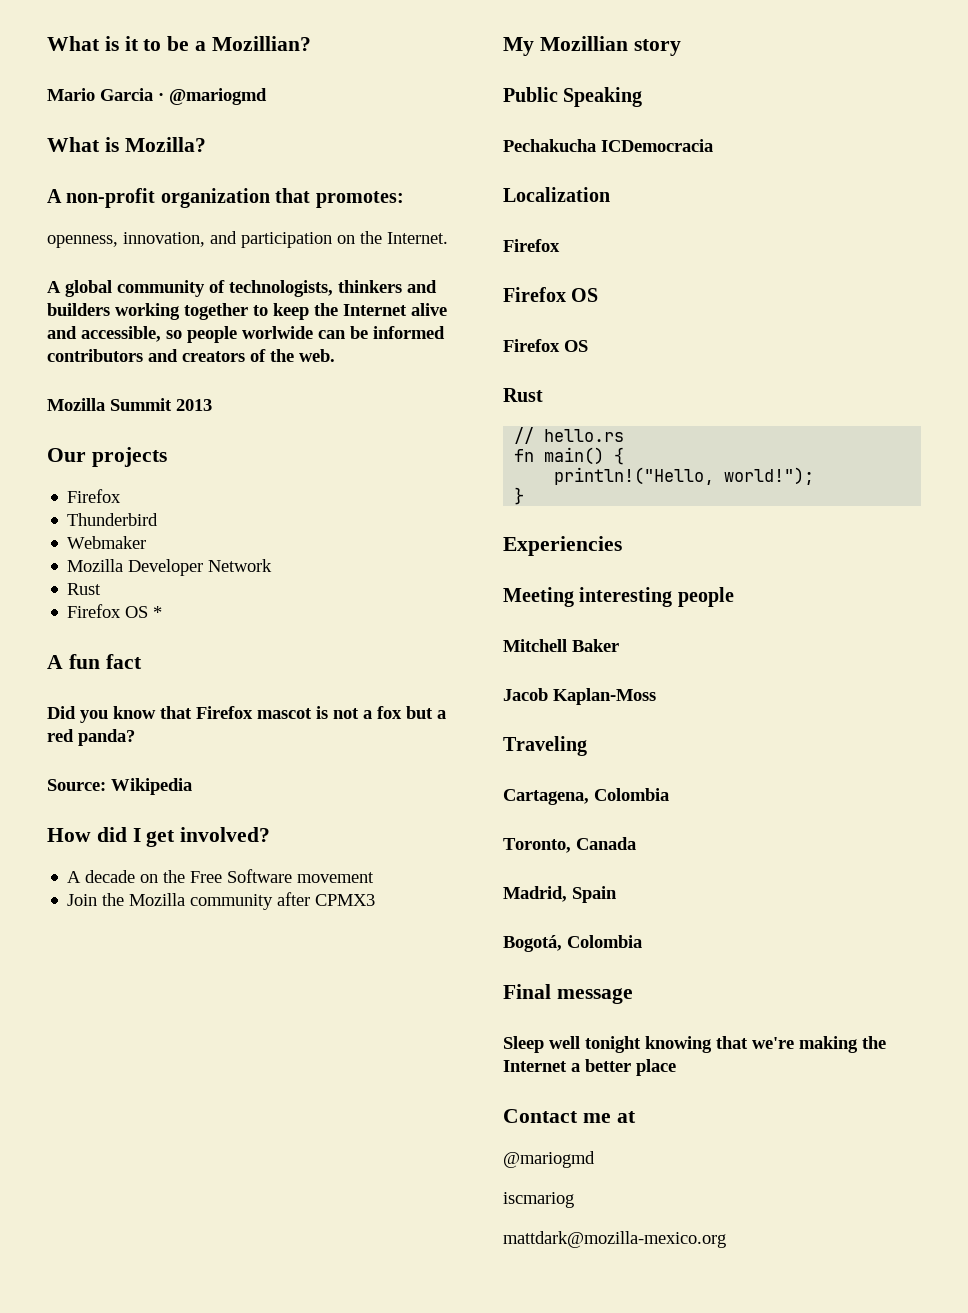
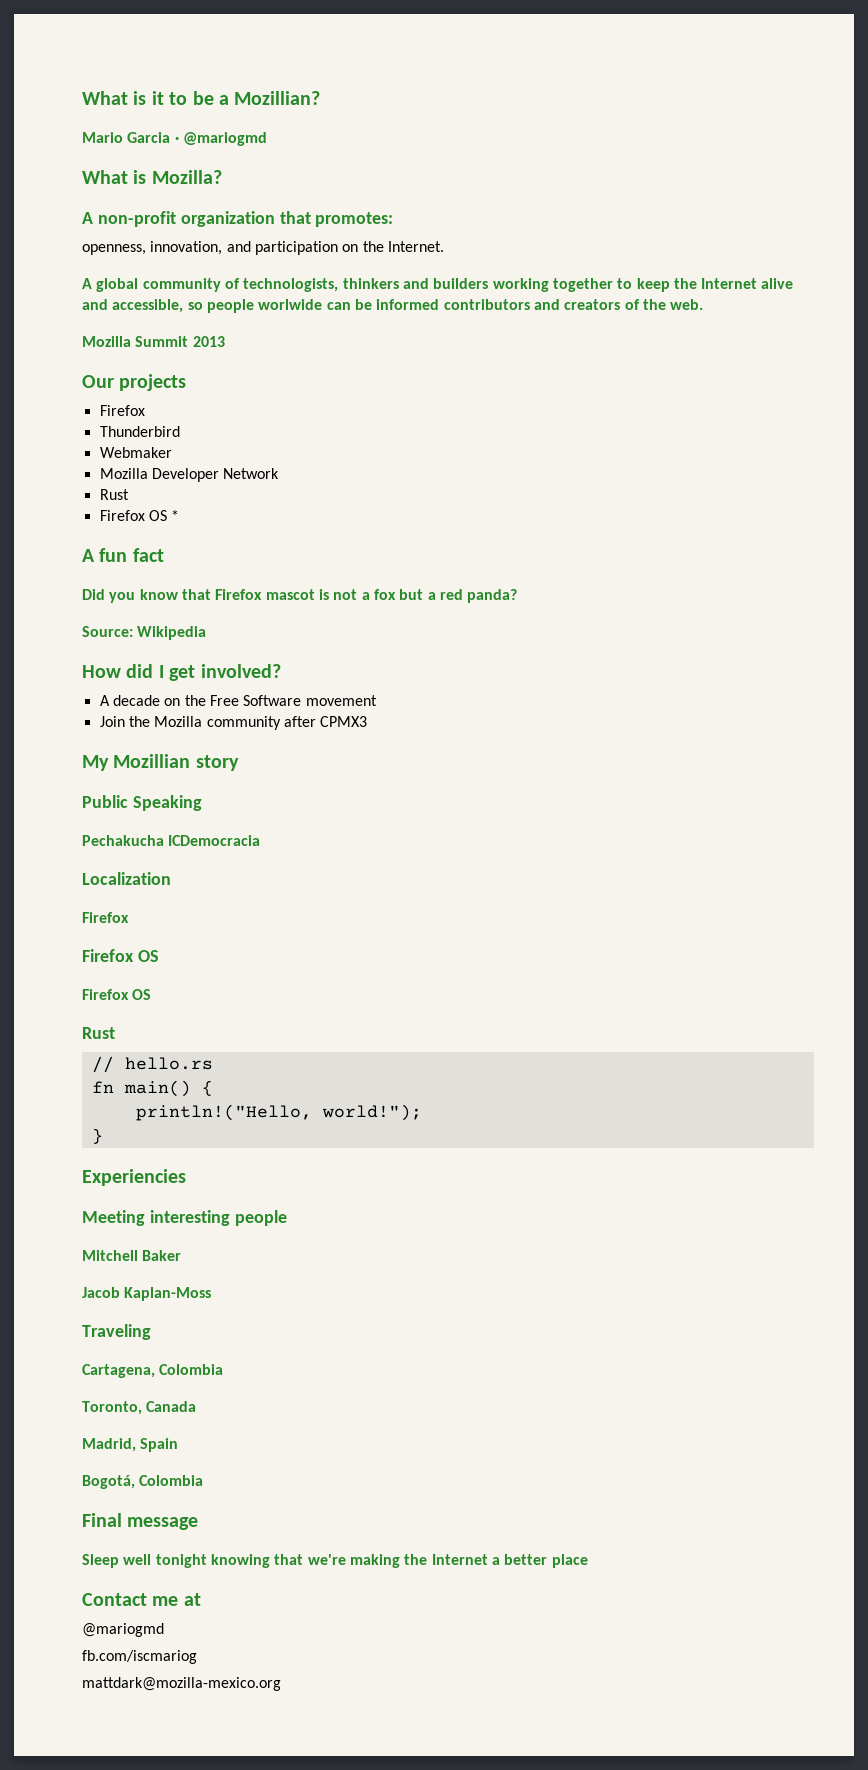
[503,1192,574,1208] iscmariog -> [82,1650,197,1664] fb.com/iscmariog

